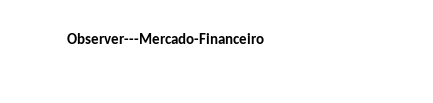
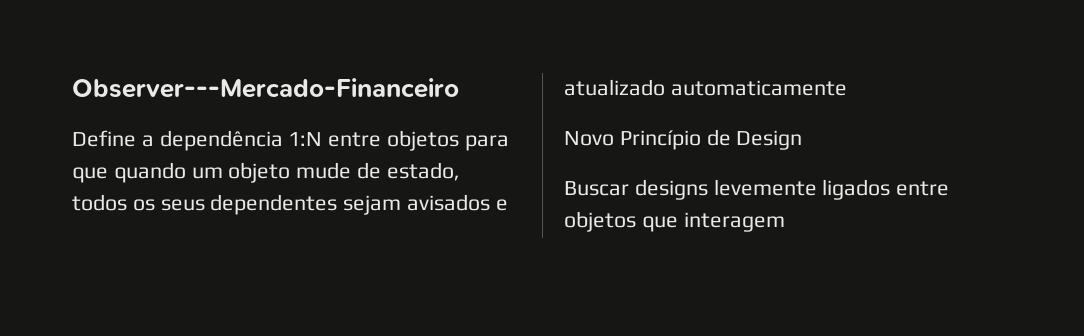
(264, 38) none -> [72,130,509,151] [72,162,460,183] [72,194,508,215] [564,79,847,96] [564,129,803,150] [564,179,950,200] [564,211,785,232] // Define a dependência 1:N entre objetos para que quando um objeto mude de estado, todos os seus dependentes sejam avisados e atualizado automaticamente // Novo Princípio de Design // Buscar designs levemente ligados entre objetos que interagem

